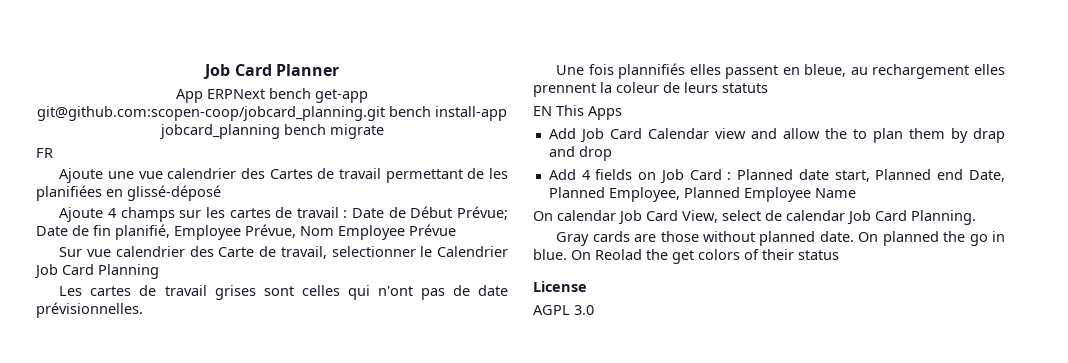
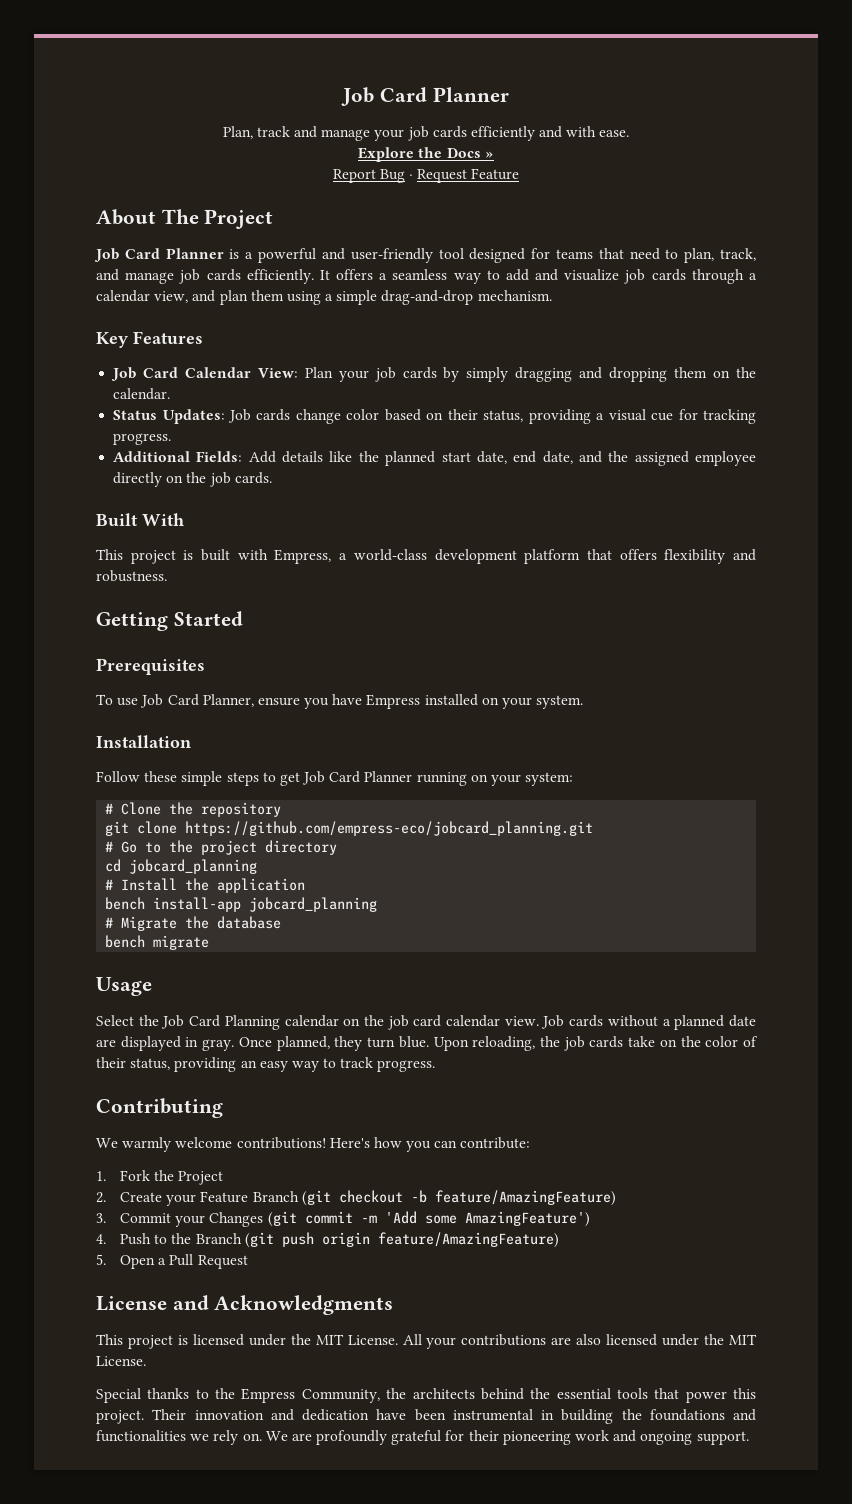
[176,88,368,103] [37,106,507,121] [159,124,384,139] [36,148,53,158] [59,168,509,183] [36,185,221,201] [59,206,509,222] [36,224,456,240] [59,246,508,259] [34,264,159,279] [59,285,508,300] [36,302,143,318] [556,63,1005,79] [533,82,768,97] [533,105,622,120] [548,128,1005,143] [548,146,612,161] [548,169,1005,184] [548,187,856,202] [533,210,976,225] [556,231,1005,246] [533,249,839,264] [533,281,587,292] [533,305,594,315] App ERPNext bench get-app git@github.com:scopen-coop/jobcard_planning.git bench install-app jobcard_planning bench migrate // FR // Ajoute une vue calendrier des Cartes de travail permettant de les planifiées en glissé-déposé // Ajoute 4 champs sur les cartes de travail : Date de Début Prévue; Date de fin planifié, Employee Prévue, Nom Employee Prévue // Sur vue calendrier des Carte de travail, selectionner le Calendrier Job Card Planning // Les cartes de travail grises sont celles qui n'ont pas de date prévisionnelles. // Une fois plannifiés elles passent en bleue, au rechargement elles prennent la coleur de leurs statuts // EN This Apps // Add Job Card Calendar view and allow the to plan them by drap and drop // Add 4 fields on Job Card : Planned date start, Planned end Date, Planned Employee, Planned Employee Name // On calendar Job Card View, select de calendar Job Card Planning. // Gray cards are those without planned date. On planned the go in blue. On Reolad the get colors of their status // License // AGPL 3.0 -> [222,126,630,141] [358,147,494,162] [332,168,520,183] [96,209,274,229] [94,248,756,263] [96,269,757,284] [96,290,552,305] [96,331,203,348] [111,367,756,382] [113,388,171,400] [113,409,757,424] [113,433,172,445] [113,451,757,466] [113,472,272,487] [96,513,184,526] [96,549,757,564] [96,570,167,582] [96,611,243,631] [96,658,205,675] [96,694,584,709] [96,735,191,748] [96,771,574,786] [105,802,282,817] [105,821,594,836] [105,840,338,855] [105,859,258,874] [105,878,306,893] [105,897,378,912] [105,916,282,931] [105,935,210,950] [96,977,152,996] [96,1015,756,1030] [96,1036,758,1051] [96,1057,436,1072] [96,1098,223,1118] [96,1137,531,1152] [96,1170,224,1185] [96,1190,616,1206] [96,1211,590,1227] [96,1232,559,1248] [96,1254,248,1269] [96,1295,394,1315] [96,1334,757,1349] [96,1356,146,1366] [96,1388,756,1403] [96,1409,756,1424] [96,1430,749,1445] Plan, track and manage your job cards efficiently and with ease. // Explore the Docs » // Report Bug · Request Feature // About The Project // Job Card Planner is a powerful and user-friendly tool designed for teams that need to plan, track, and manage job cards efficiently. It offers a seamless way to add and visualize job cards through a calendar view, and plan them using a simple drag-and-drop mechanism. // Key Features // Job Card Calendar View: Plan your job cards by simply dragging and dropping them on the calendar. // Status Updates: Job cards change color based on their status, providing a visual cue for tracking progress. // Additional Fields: Add details like the planned start date, end date, and the assigned employee directly on the job cards. // Built With // This project is built with Empress, a world-class development platform that offers flexibility and robustness. // Getting Started // Prerequisites // To use Job Card Planner, ensure you have Empress installed on your system. // Installation // Follow these simple steps to get Job Card Planner running on your system: // # Clone the repository // git clone https://github.com/empress-eco/jobcard_planning.git // # Go to the project directory // cd jobcard_planning // # Install the application // bench install-app jobcard_planning // # Migrate the database // bench migrate // Usage // Select the Job Card Planning calendar on the job card calendar view. Job cards without a planned date are displayed in gray. Once planned, they turn blue. Upon reloading, the job cards take on the color of their status, providing an easy way to track progress. // Contributing // We warmly welcome contributions! Here's how you can contribute: // 1. Fork the Project // 2. Create your Feature Branch (git checkout -b feature/AmazingFeature) // 3. Commit your Changes (git commit -m 'Add some AmazingFeature') // 4. Push to the Branch (git push origin feature/AmazingFeature) // 5. Open a Pull Request // License and Acknowledgments // This project is licensed under the MIT License. All your contributions are also licensed under the MIT License. // Special thanks to the Empress Community, the architects behind the essential tools that power this project. Their innovation and dedication have been instrumental in building the foundations and functionalities we rely on. We are profoundly grateful for their pioneering work and ongoing support.

